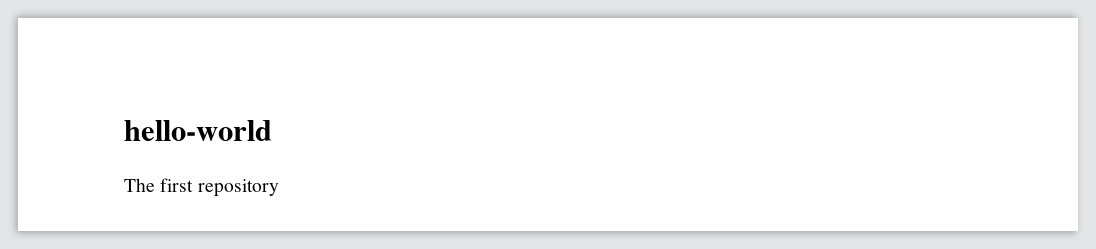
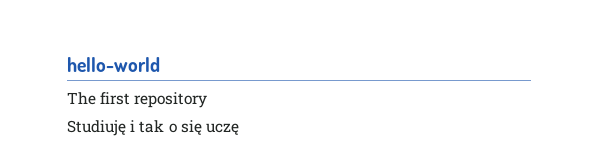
(279, 188) none -> [67,120,239,136] // Studiuję i tak o się uczę

